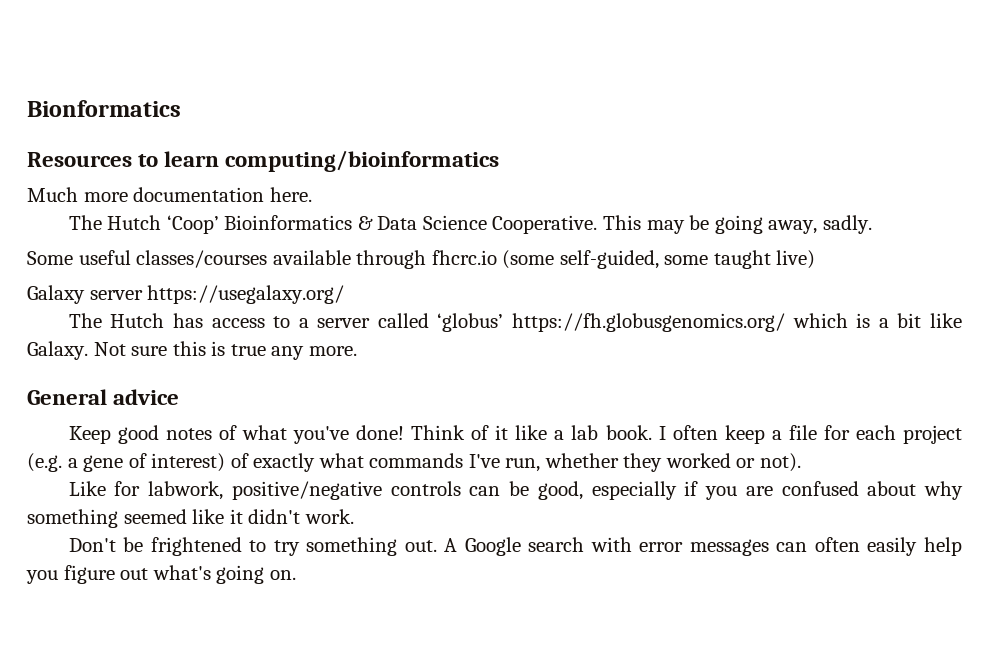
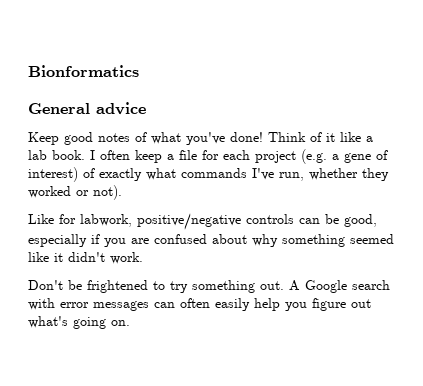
[27,150,500,172] [27,187,312,202] [68,215,872,234] [27,250,816,269] [27,285,345,304] [68,313,963,332] [27,341,357,360] // Resources to learn computing/bioinformatics // Much more documentation here. // The Hutch ‘Coop’ Bioinformatics & Data Science Cooperative. This may be going away, sadly. // Some useful classes/courses available through fhcrc.io (some self-guided, some taught live) // Galaxy server https://usegalaxy.org/ // The Hutch has access to a server called ‘globus’ https://fh.globusgenomics.org/ which is a bit like Galaxy. Not sure this is true any more. -> (139, 71) none

